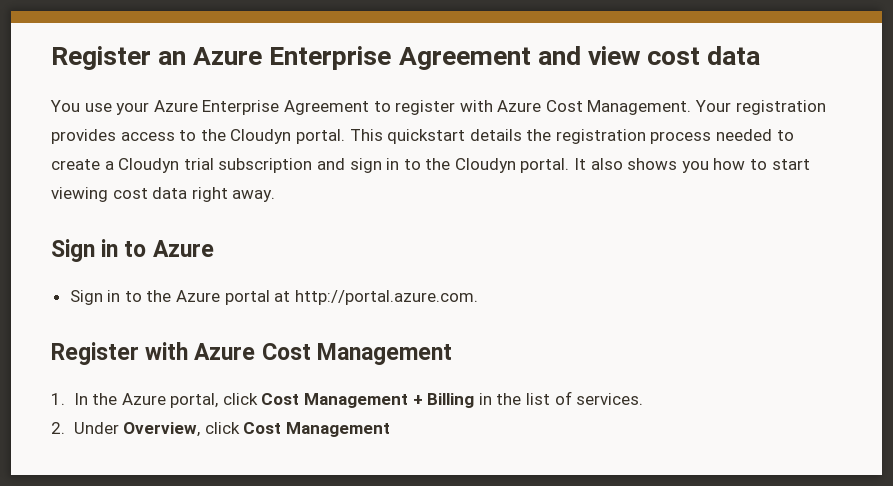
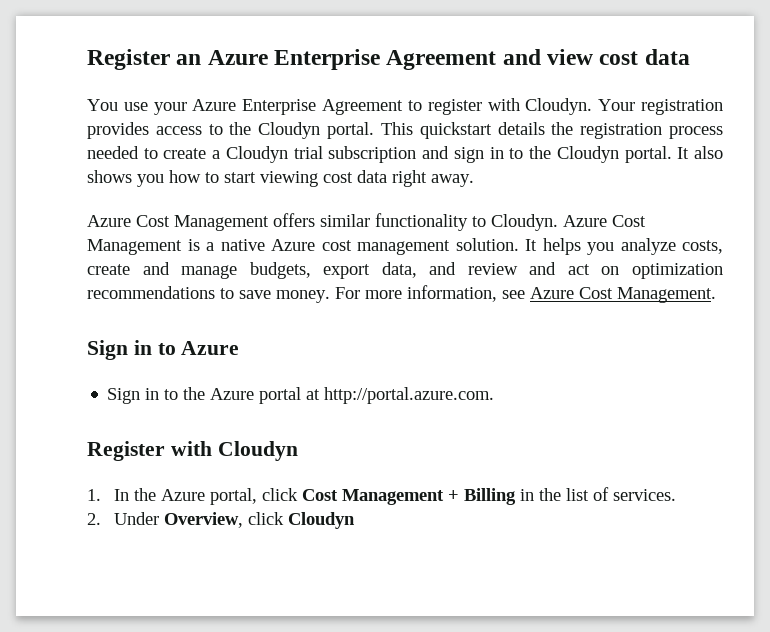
[497,100,692,115] Azure Cost Management. -> [525,98,593,115] Cloudyn.
(276, 196) none -> [87,213,646,231] [87,238,723,255] [87,262,723,279] [87,285,716,303] // Azure Cost Management offers similar functionality to Cloudyn. Azure Cost Management is a native Azure cost management solution. It helps you analyze costs, create and manage budgets, export data, and review and act on optimization recommendations to save money. For more information, see Azure Cost Management.
[194,343,452,365] Azure Cost Management -> [217,441,298,461] Cloudyn
[243,422,390,437] Cost Management -> [287,512,355,529] Cloudyn

